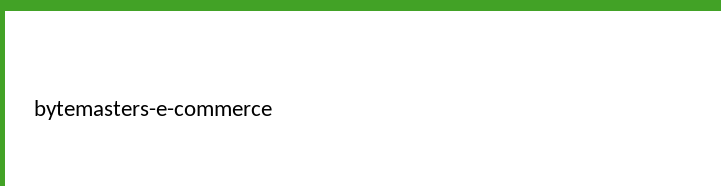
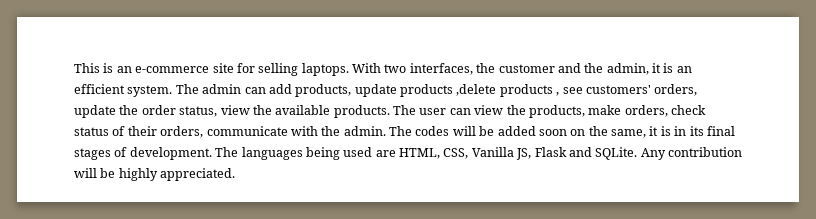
[34,100,272,120] bytemasters-e-commerce -> [74,63,692,76] [74,84,698,97] [74,105,706,118] [74,126,735,138] [74,147,742,160] [74,168,236,181] This is an e-commerce site for selling laptops. With two interfaces, the customer and the admin, it is an efficient system. The admin can add products, update products ,delete products , see customers' orders, update the order status, view the available products. The user can view the products, make orders, check status of their orders, communicate with the admin. The codes will be added soon on the same, it is in its final stages of development. The languages being used are HTML, CSS, Vanilla JS, Flask and SQLite. Any contribution will be highly appreciated.

